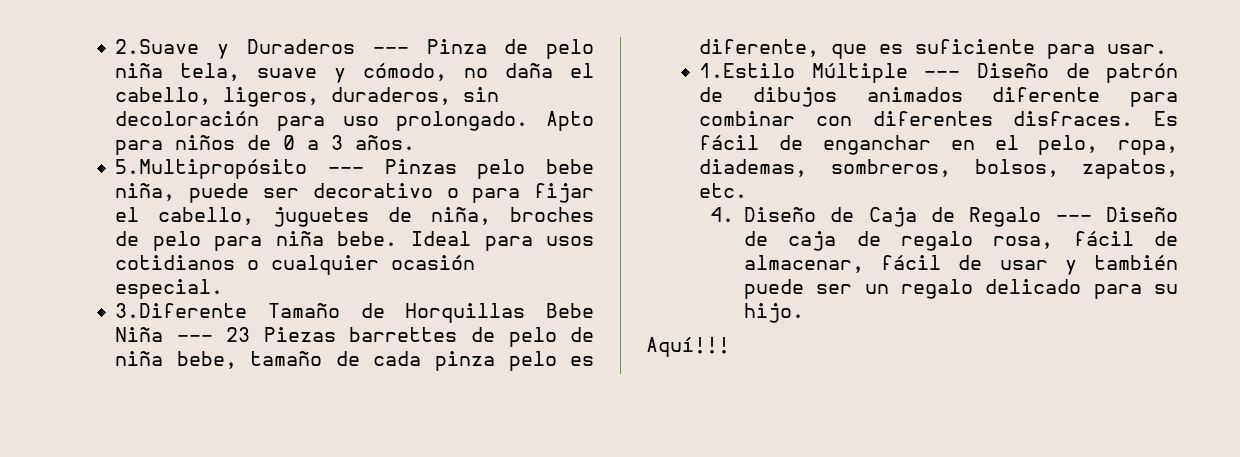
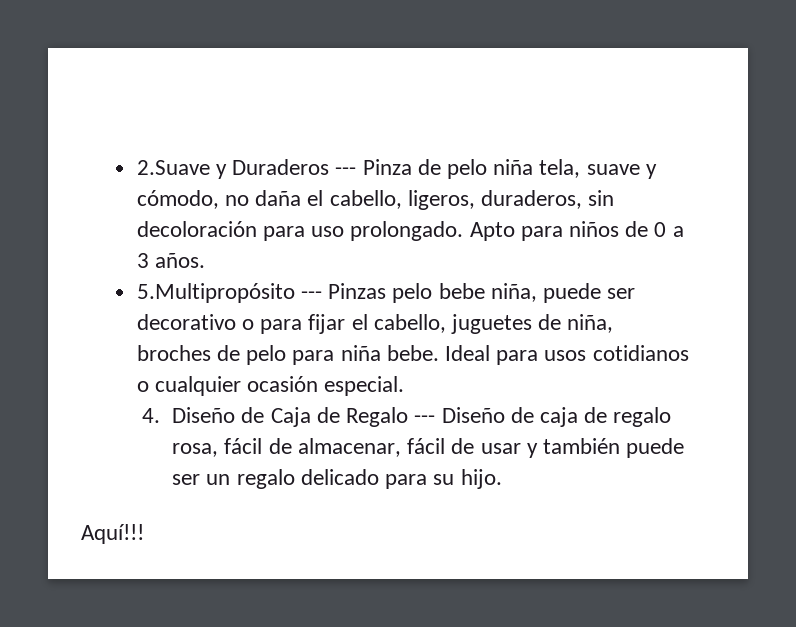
[115,303,594,323] [115,327,594,347] [115,351,594,371] [699,39,1168,59] [699,63,1178,83] [699,87,1178,107] [699,111,1178,126] [699,135,1178,155] [699,159,1178,179] [699,183,748,198] // 3.Diferente Tamaño de Horquillas Bebe Niña --- 23 Piezas barrettes de pelo de niña bebe, tamaño de cada pinza pelo es diferente, que es suficiente para usar. // 1.Estilo Múltiple --- Diseño de patrón de dibujos animados diferente para combinar con diferentes disfraces. Es fácil de enganchar en el pelo, ropa, diademas, sombreros, bolsos, zapatos, etc. -> (405, 386) none

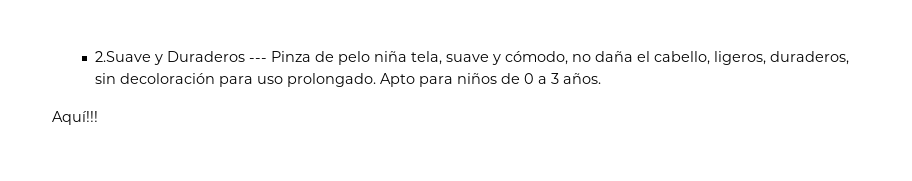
[136,283,636,303] [136,314,614,334] [136,345,689,365] [136,376,405,396] [141,407,672,427] [172,438,685,458] [172,469,502,489] // 5.Multipropósito --- Pinzas pelo bebe niña, puede ser decorativo o para fijar el cabello, juguetes de niña, broches de pelo para niña bebe. Ideal para usos cotidianos o cualquier ocasión especial. // 4. Diseño de Caja de Regalo --- Diseño de caja de regalo rosa, fácil de almacenar, fácil de usar y también puede ser un regalo delicado para su hijo. -> (601, 78) none

